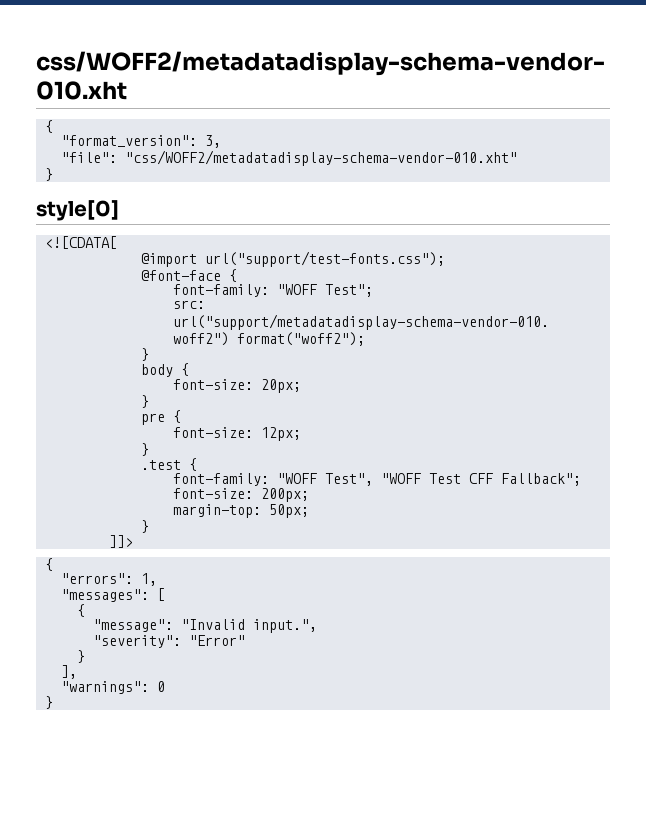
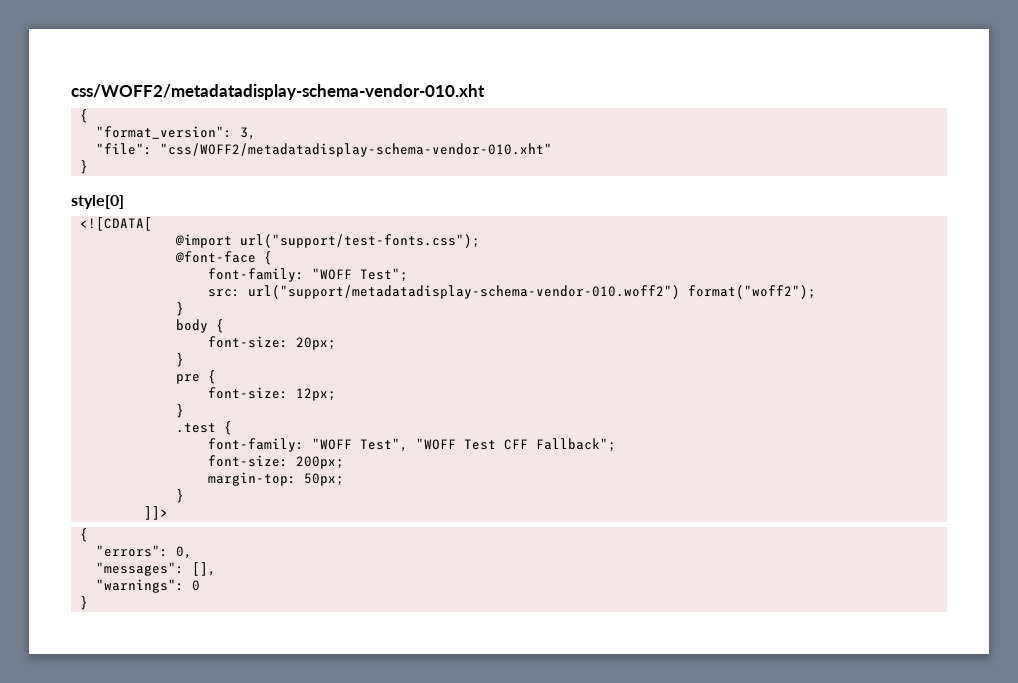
[141,573,158,586] 1, -> [176,546,193,559] 0,
[157,588,166,601] [77,604,86,617] [93,619,318,633] [93,635,246,648] [77,650,86,663] [61,665,78,679] [ // { // "message": "Invalid input.", // "severity": "Error" // } // ], -> [192,562,217,576] [],

